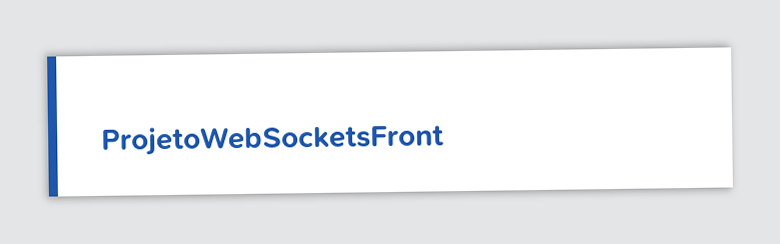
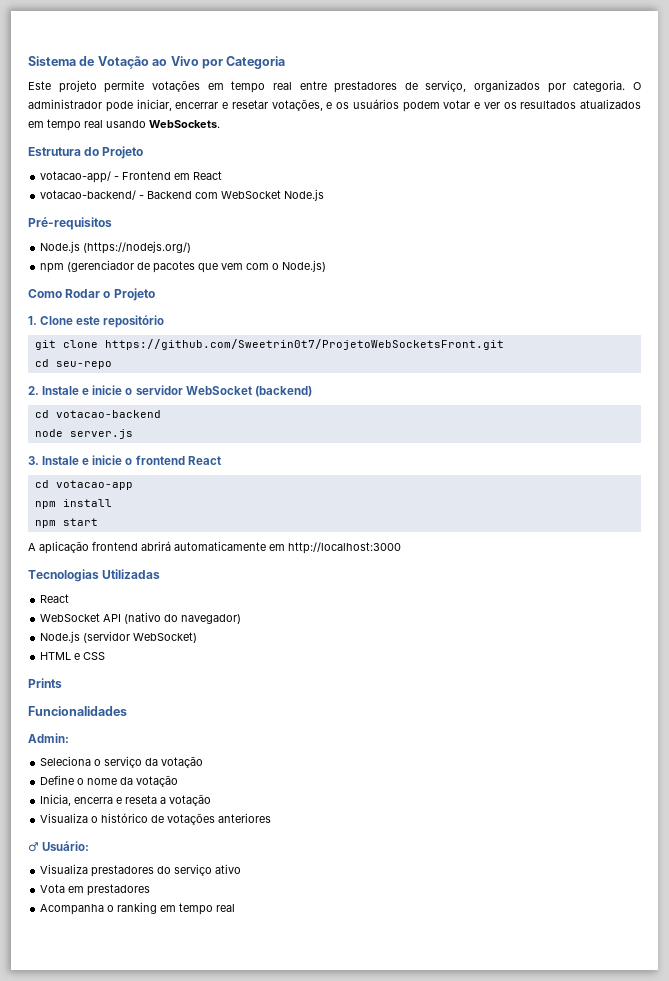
[101,123,444,156] ProjetoWebSocketsFront -> [28,56,286,69] [28,80,641,93] [28,99,641,112] [28,119,220,131] [28,146,144,159] [40,171,223,183] [40,189,325,201] [28,217,112,230] [40,241,192,254] [40,260,327,273] [28,288,155,301] [28,315,165,328] [34,339,504,350] [34,359,112,369] [28,385,312,397] [34,410,161,418] [34,429,133,439] [28,455,221,465] [34,480,133,490] [34,499,112,509] [34,518,98,528] [28,541,401,554] [28,569,161,582] [40,594,70,603] [40,612,242,624] [40,631,198,643] [40,652,106,660] [28,678,62,688] [28,706,127,716] [28,733,69,743] [40,756,204,768] [40,775,179,787] [40,794,212,806] [40,813,272,825] [28,841,90,852] [40,864,242,877] [40,884,151,896] [40,902,236,915] Sistema de Votação ao Vivo por Categoria // Este projeto permite votações em tempo real entre prestadores de serviço, organizados por categoria. O administrador pode iniciar, encerrar e resetar votações, e os usuários podem votar e ver os resultados atualizados em tempo real usando WebSockets. // Estrutura do Projeto // votacao-app/ - Frontend em React // votacao-backend/ - Backend com WebSocket Node.js // Pré-requisitos // Node.js (https://nodejs.org/) // npm (gerenciador de pacotes que vem com o Node.js) // Como Rodar o Projeto // 1. Clone este repositório // git clone https://github.com/Sweetrin0t7/ProjetoWebSocketsFront.git // cd seu-repo // 2. Instale e inicie o servidor WebSocket (backend) // cd votacao-backend // node server.js // 3. Instale e inicie o frontend React // cd votacao-app // npm install // npm start // A aplicação frontend abrirá automaticamente em http://localhost:3000 // Tecnologias Utilizadas // React // WebSocket API (nativo do navegador) // Node.js (servidor WebSocket) // HTML e CSS // Prints // Funcionalidades // Admin: // Seleciona o serviço da votação // Define o nome da votação // Inicia, encerra e reseta a votação // Visualiza o histórico de votações anteriores // ♂ Usuário: // Visualiza prestadores do serviço ativo // Vota em prestadores // Acompanha o ranking em tempo real

